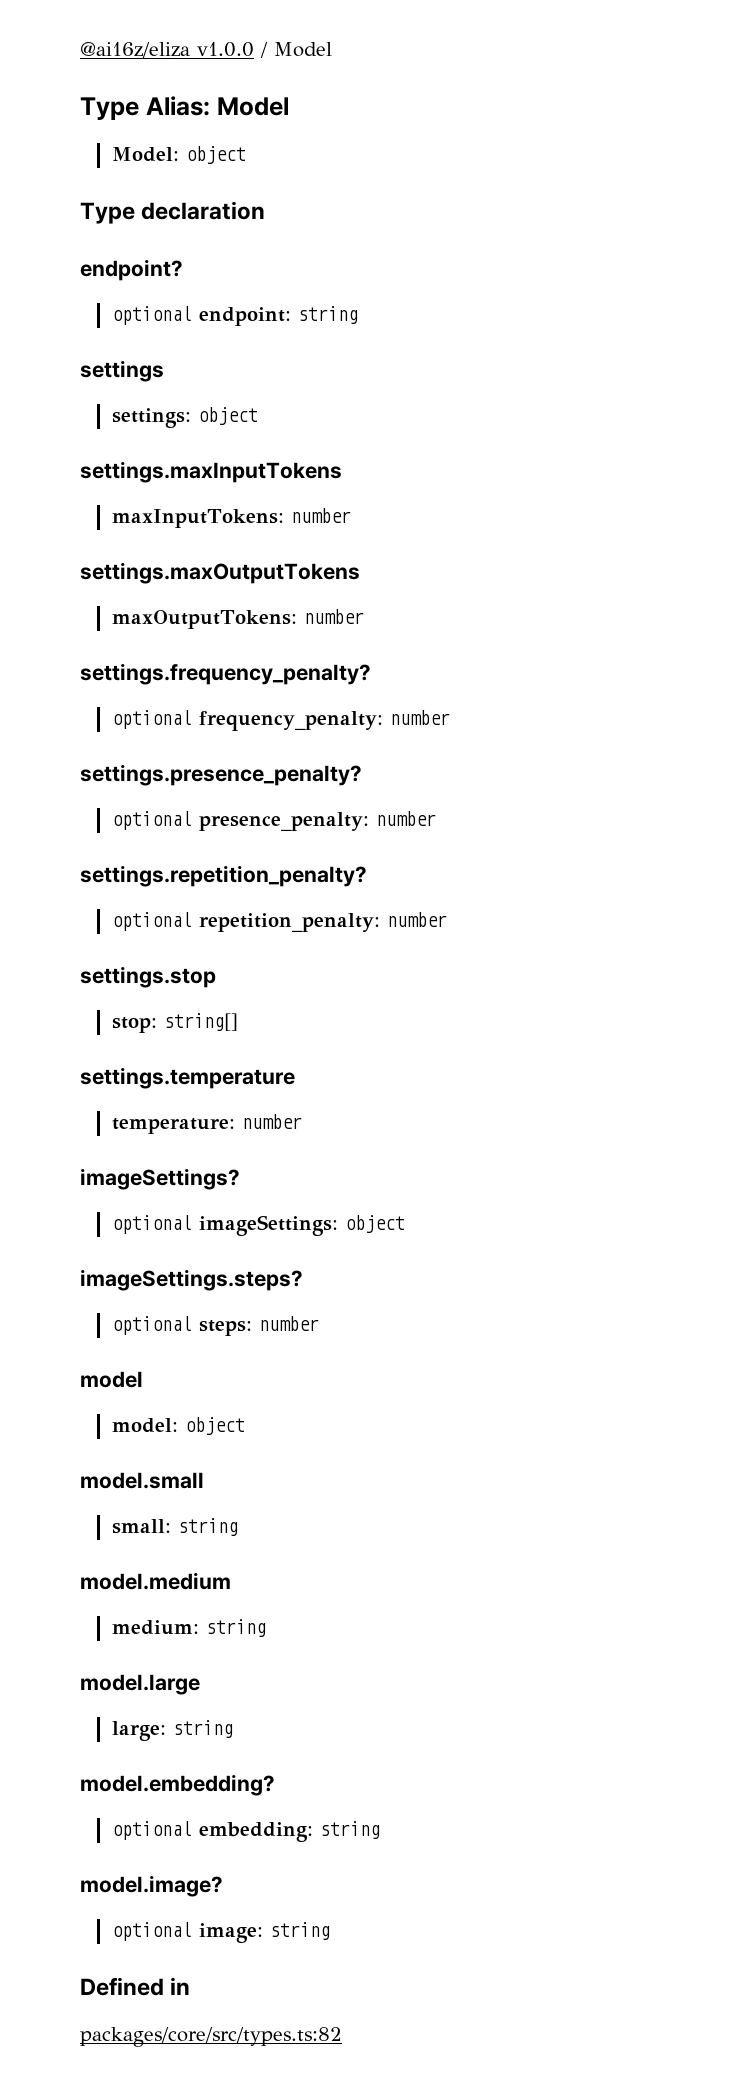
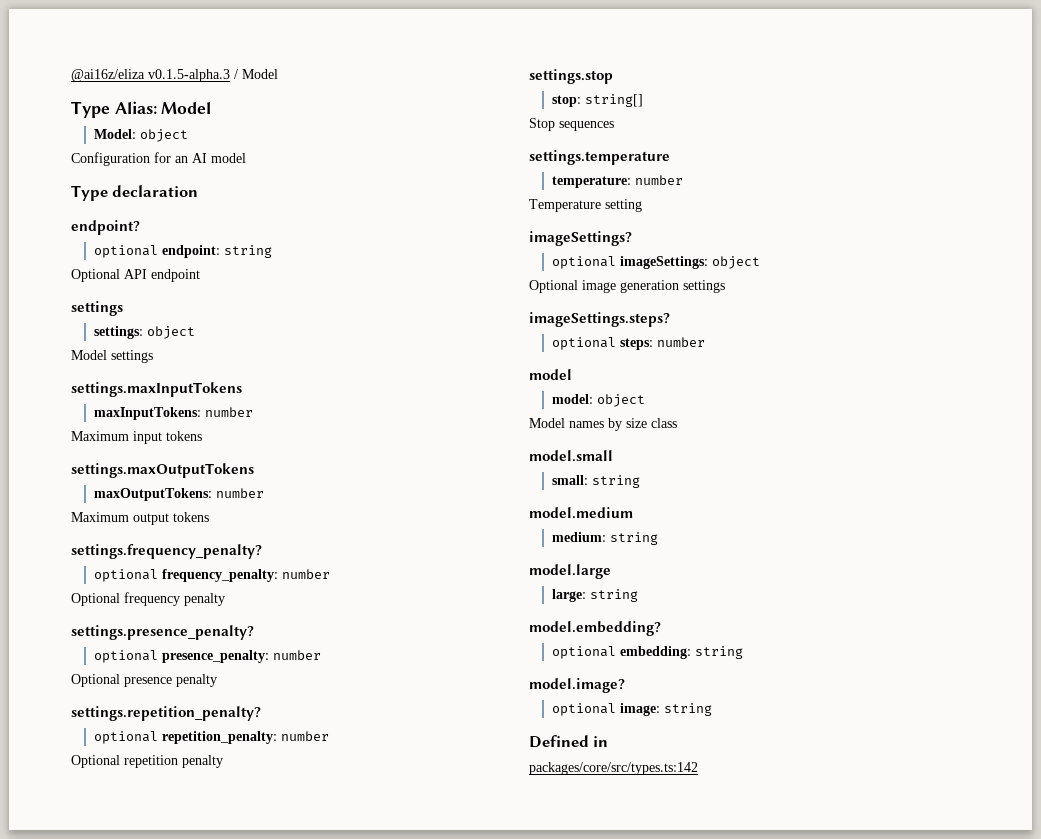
[197,42,254,57] v1.0.0 -> [148,69,230,82] v0.1.5-alpha.3
(246, 155) none -> [71,152,246,166] // Configuration for an AI model
(358, 315) none -> [71,269,200,282] // Optional API endpoint
(258, 416) none -> [71,350,153,363] // Model settings
(351, 515) none -> [71,431,202,444] // Maximum input tokens
(364, 616) none -> [71,512,209,525] // Maximum output tokens
(450, 717) none -> [71,592,225,606] // Optional frequency penalty
(436, 818) none -> [71,674,217,687] // Optional presence penalty
(447, 919) none -> [71,755,223,768] // Optional repetition penalty
(238, 1022) none -> [529,118,614,131] // Stop sequences
(302, 1121) none -> [529,199,642,212] // Temperature setting
(405, 1224) none -> [529,280,725,293] // Optional image generation settings
(245, 1426) none -> [529,418,677,431] // Model names by size class
[80,2027,342,2047] packages/core/src/types.ts:82 -> [529,762,698,775] packages/core/src/types.ts:142

